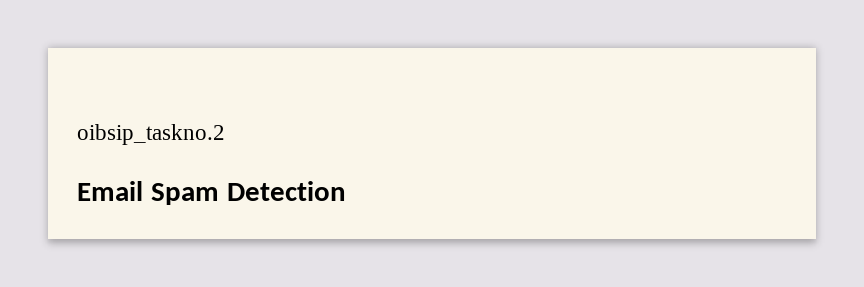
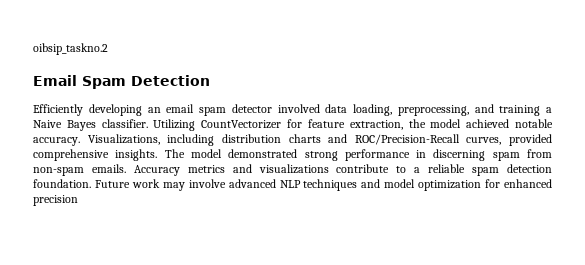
(346, 191) none -> [33,104,552,116] [33,119,553,131] [33,134,552,146] [33,149,553,161] [33,164,553,176] [33,179,553,191] [33,195,78,206] // Efficiently developing an email spam detector involved data loading, preprocessing, and training a Naive Bayes classifier. Utilizing CountVectorizer for feature extraction, the model achieved notable accuracy. Visualizations, including distribution charts and ROC/Precision-Recall curves, provided comprehensive insights. The model demonstrated strong performance in discerning spam from non-spam emails. Accuracy metrics and visualizations contribute to a reliable spam detection foundation. Future work may involve advanced NLP techniques and model optimization for enhanced precision

